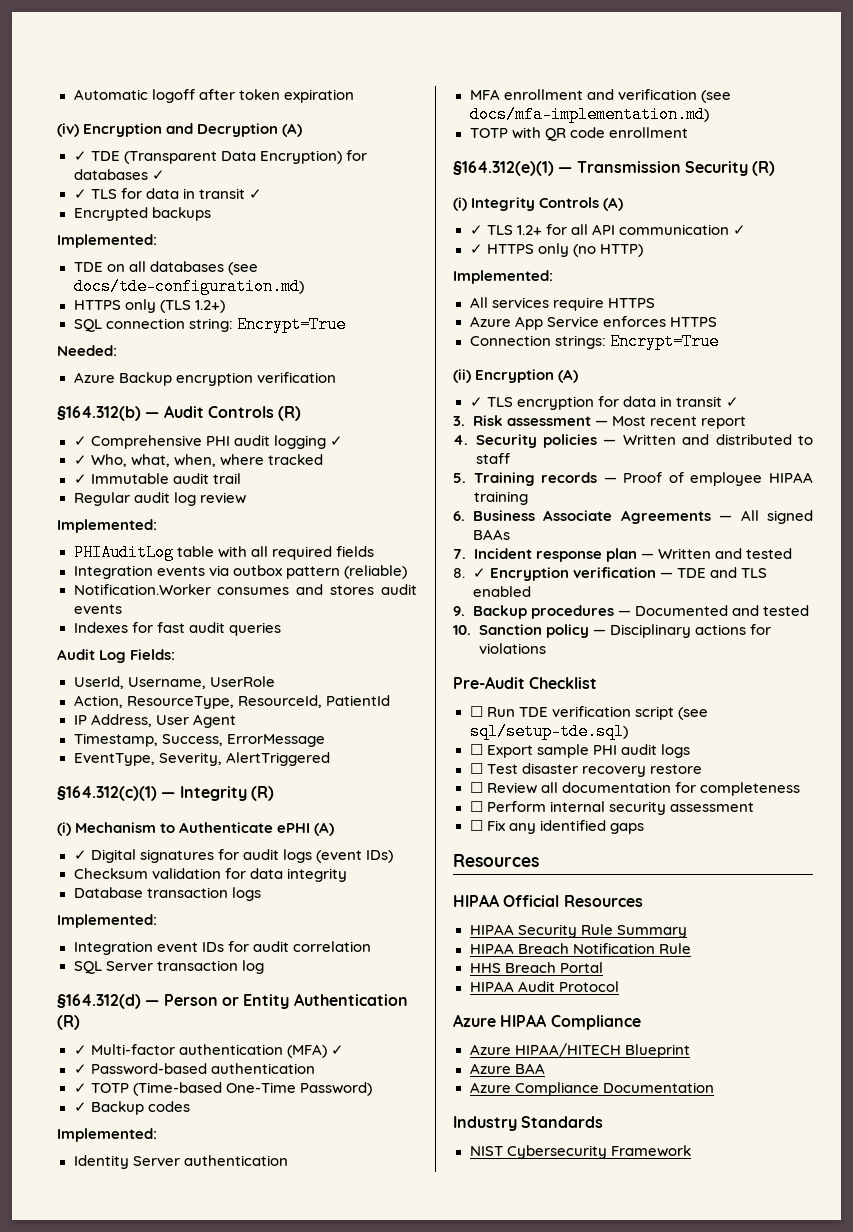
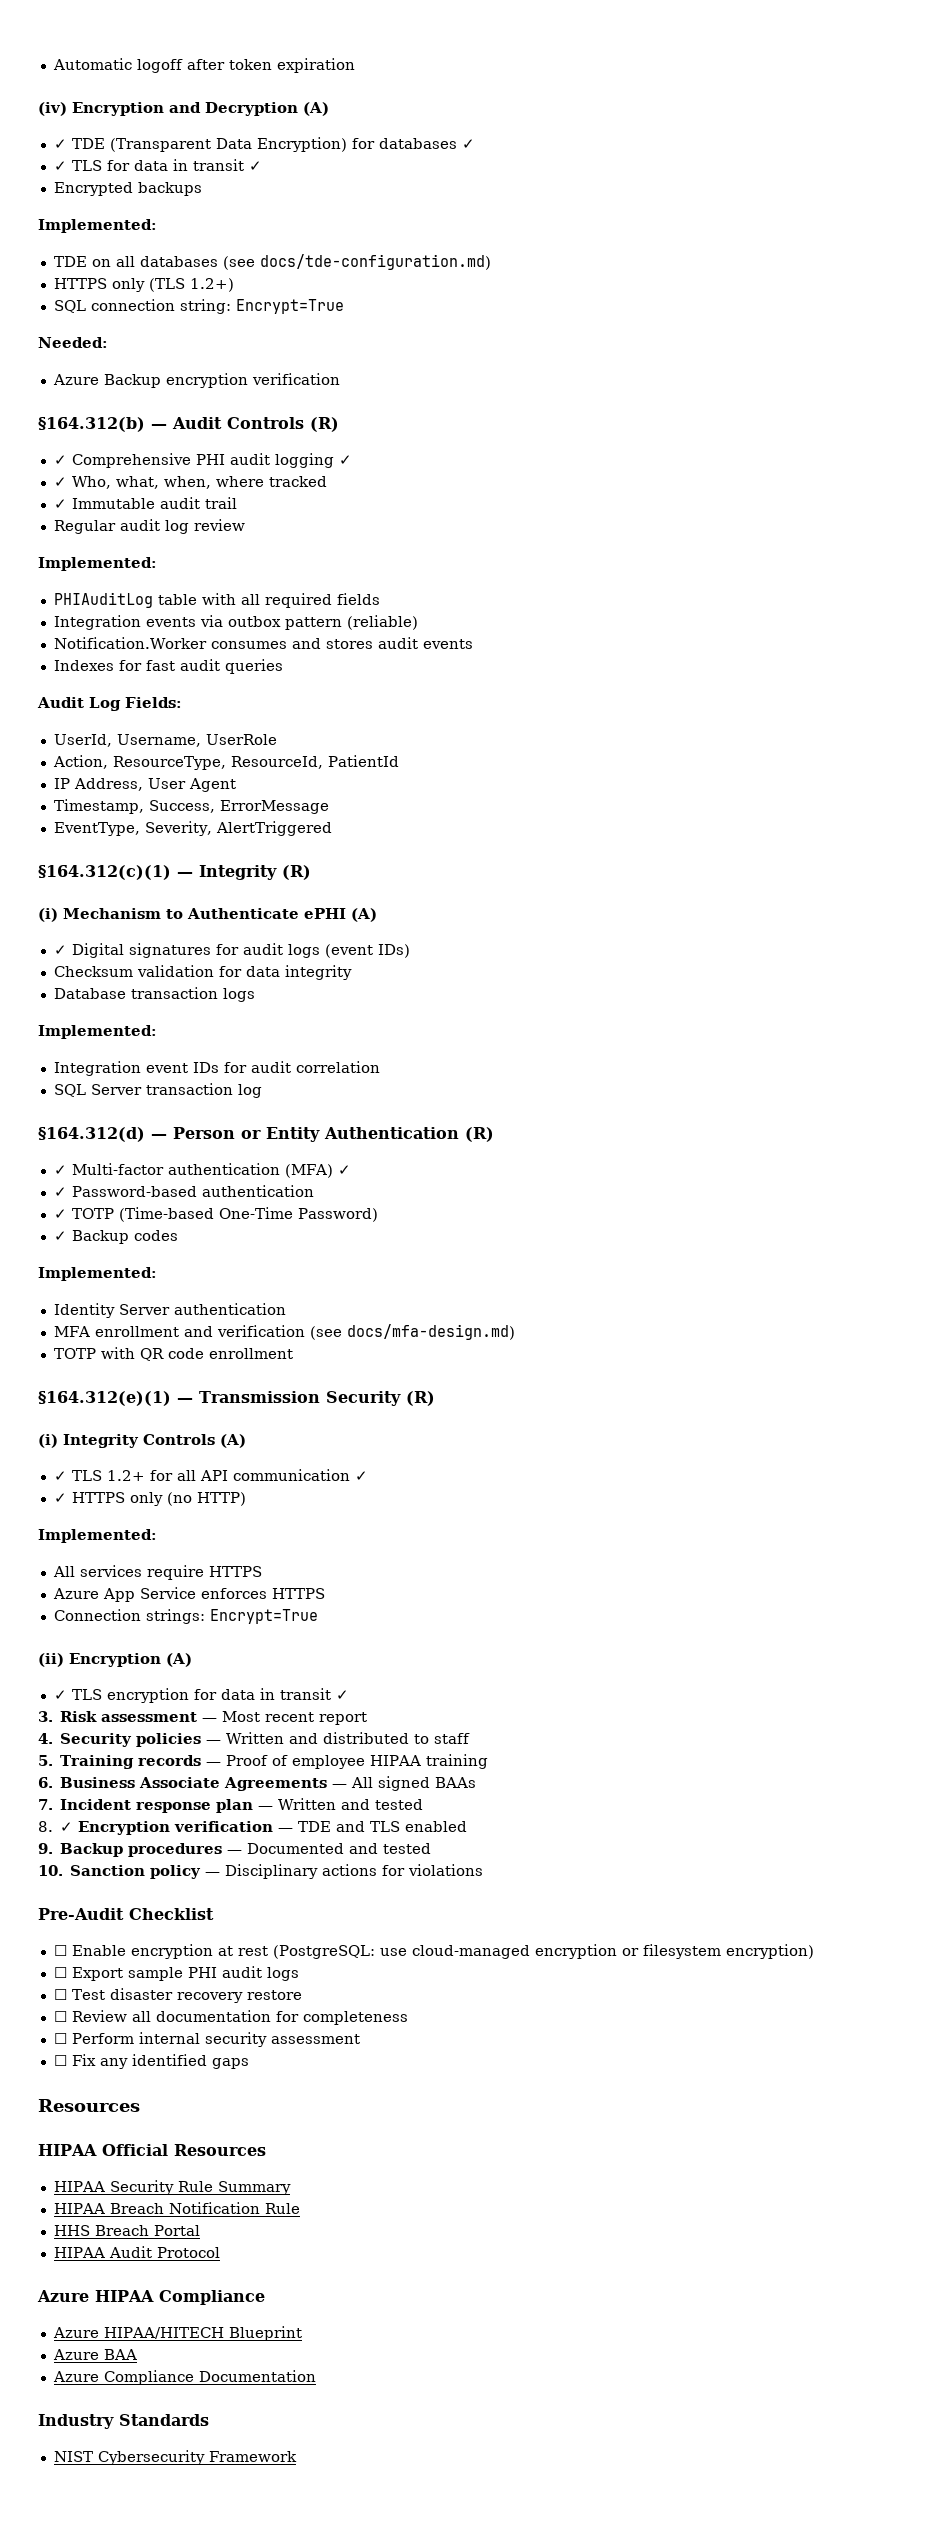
[469,106,709,123] docs/mfa-implementation.md) -> [346,1324,515,1340] docs/mfa-design.md)
[486,706,708,720] [469,723,628,740] Run TDE verification script (see sql/setup-tde.sql) -> [71,1944,814,1959] Enable encryption at rest (PostgreSQL: use cloud-managed encryption or filesystem encryption)

